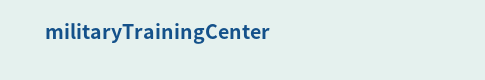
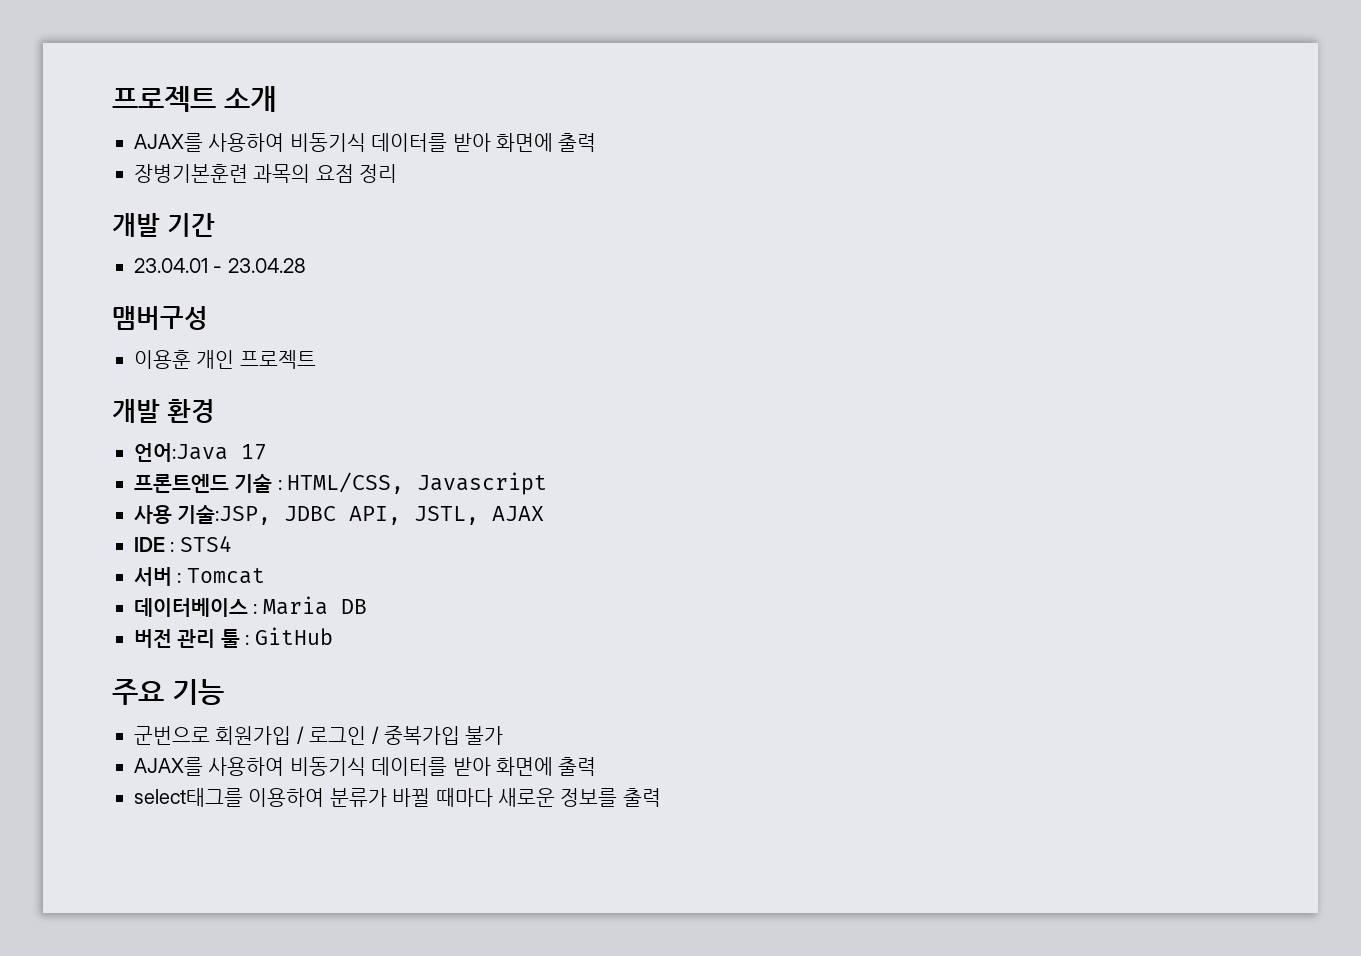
[45,23,270,44] militaryTrainingCenter -> [112,86,276,112] [134,133,597,152] [134,164,398,183] [112,213,215,237] [134,258,306,273] [112,306,208,330] [134,350,316,369] [112,399,215,423] [134,443,267,462] [134,472,548,495] [134,505,545,525] [134,535,232,552] [134,567,265,586] [134,596,367,617] [134,627,333,648] [112,679,224,705] [134,726,504,745] [134,757,597,776] [134,788,661,807] 프로젝트 소개 // AJAX를 사용하여 비동기식 데이터를 받아 화면에 출력 // 장병기본훈련 과목의 요점 정리 // 개발 기간 // 23.04.01 - 23.04.28 // 맴버구성 // 이용훈 개인 프로젝트 // 개발 환경 // 언어:Java 17 // 프론트엔드 기술 : HTML/CSS, Javascript // 사용 기술:JSP, JDBC API, JSTL, AJAX // IDE : STS4 // 서버 : Tomcat // 데이터베이스 : Maria DB // 버전 관리 툴 : GitHub // 주요 기능 // 군번으로 회원가입 / 로그인 / 중복가입 불가 // AJAX를 사용하여 비동기식 데이터를 받아 화면에 출력 // select태그를 이용하여 분류가 바뀔 때마다 새로운 정보를 출력

